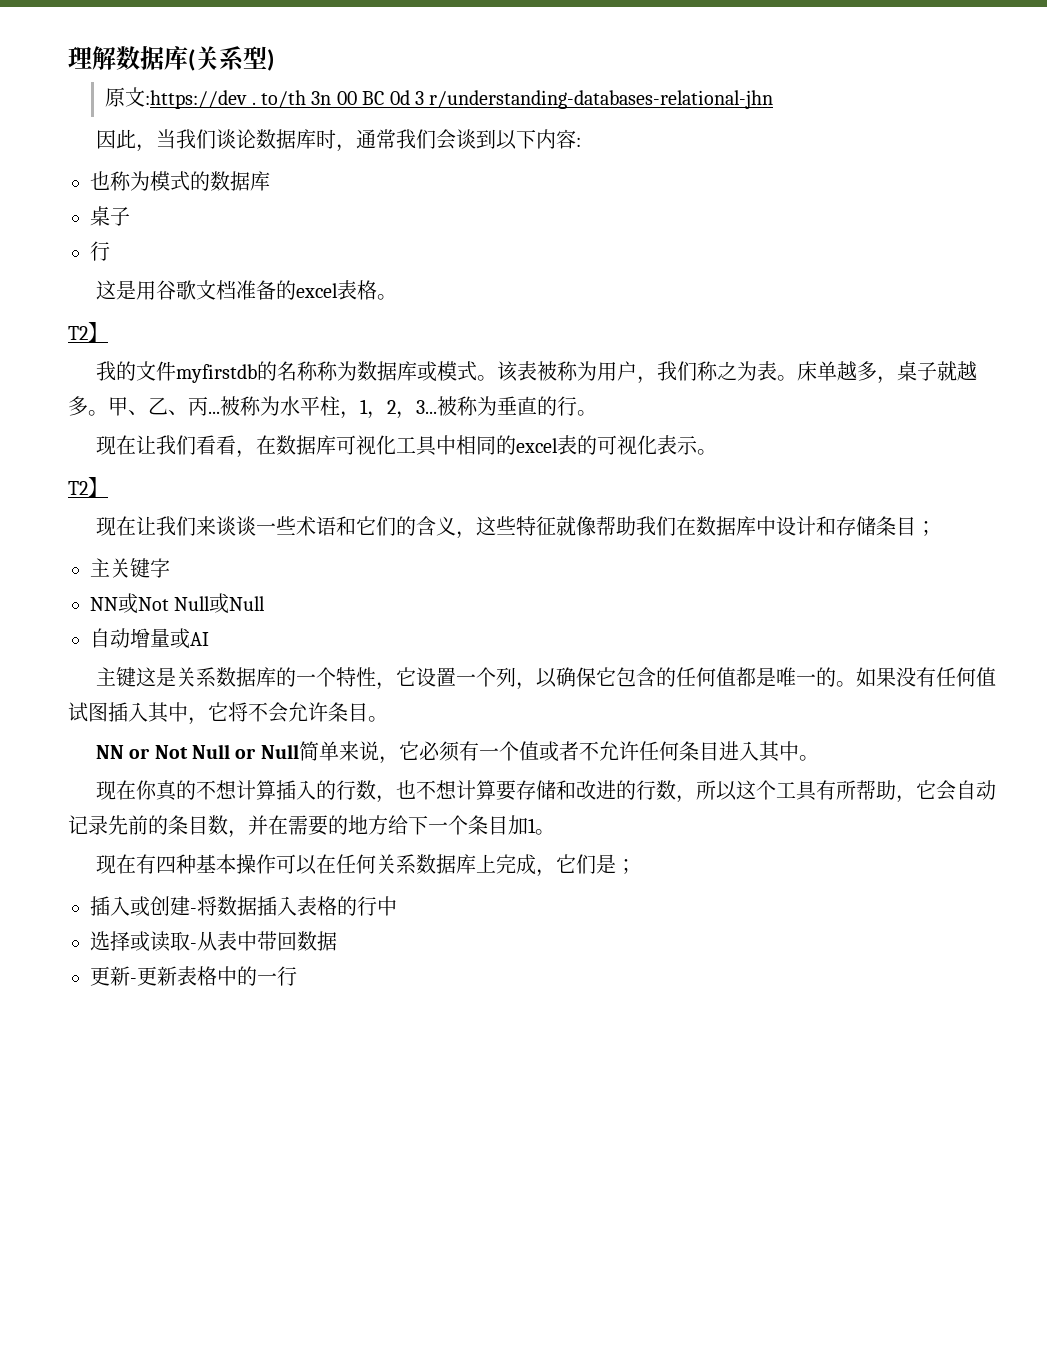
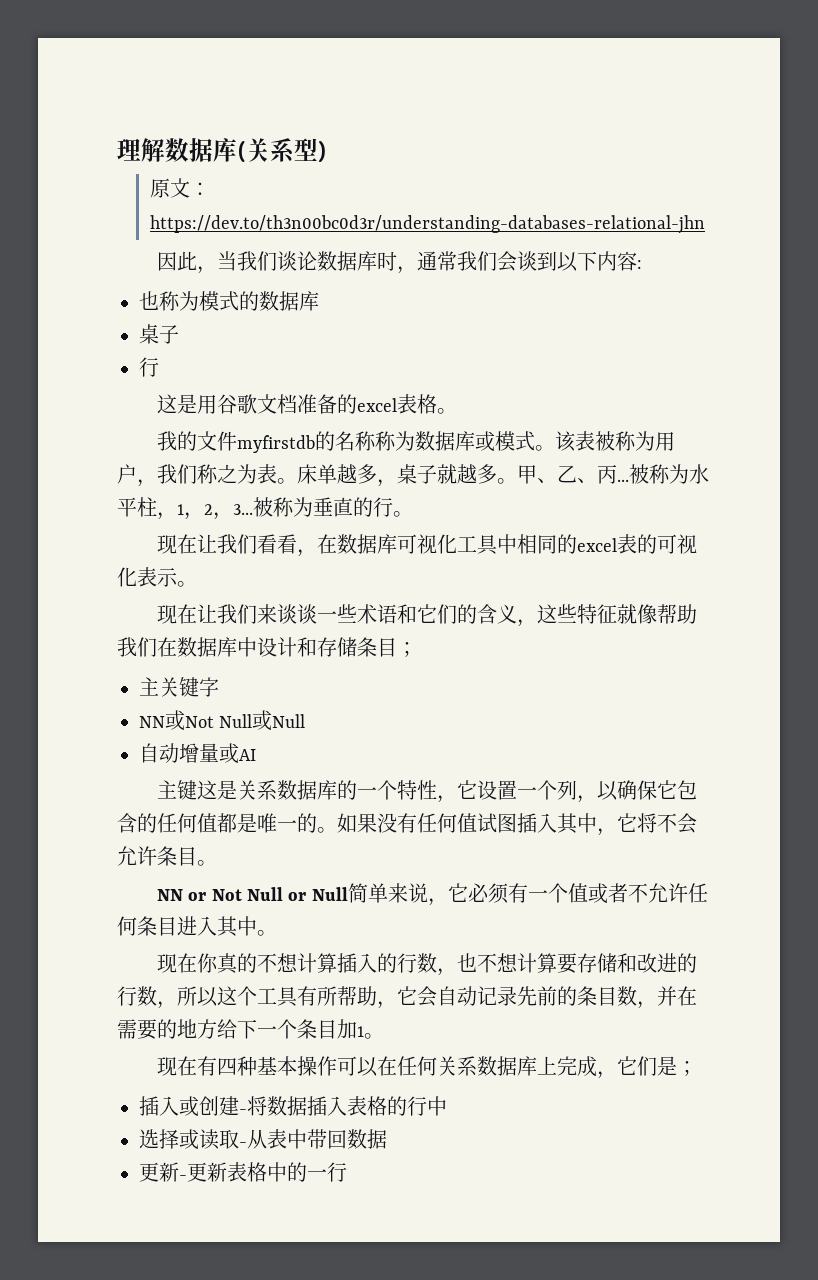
[145,90,774,109] :https://dev . to/th 3n 00 BC 0d 3 r/understanding-databases-relational-jhn -> [190,182,211,196] [150,215,706,234] ：https://dev.to/th3n00bc0d3r/understanding-databases-relational-jhn
[68,322,108,342] // T2】 -> (457, 411) none
[68,477,108,497] // T2】 -> (197, 584) none

